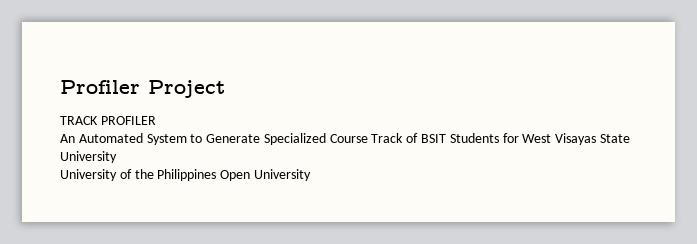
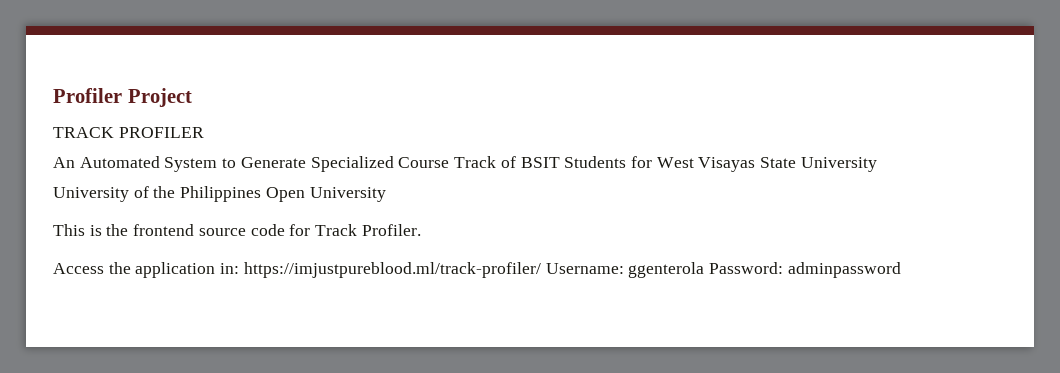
(311, 175) none -> [53,224,421,236] [53,262,901,278] // This is the frontend source code for Track Profiler. // Access the application in: https://imjustpureblood.ml/track-profiler/ Username: ggenterola Password: adminpassword

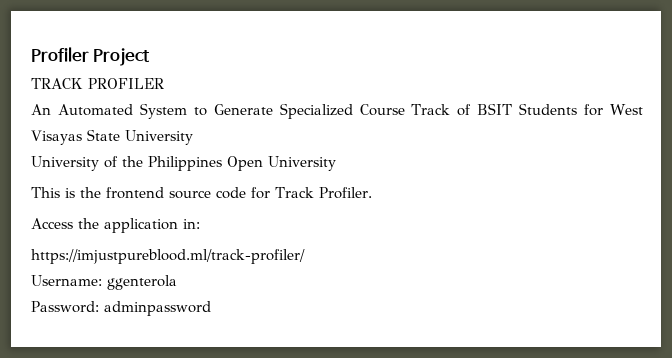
(240, 268) none -> (200, 224) //
(541, 270) none -> (305, 256) //
(705, 270) none -> (177, 282) //

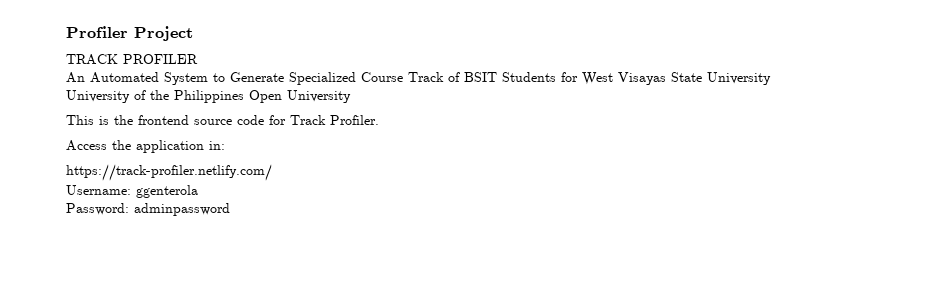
[31,249,305,264] https://imjustpureblood.ml/track-profiler/ -> [66,164,272,181] https://track-profiler.netlify.com/

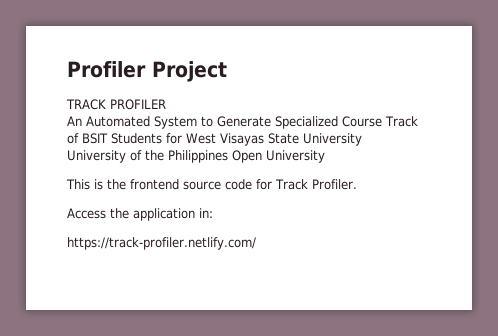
[66,185,198,198] [66,203,230,216] // Username: ggenterola // Password: adminpassword -> (256, 243) none

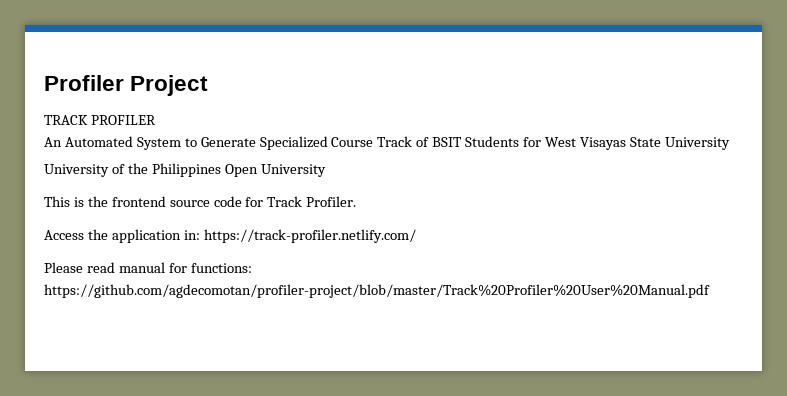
[67,237,256,250] // https://track-profiler.netlify.com/ -> [203,229,416,243] [44,262,252,273] [44,284,710,298] https://track-profiler.netlify.com/ // Please read manual for functions: https://github.com/agdecomotan/profiler-project/blob/master/Track%20Profiler%20User%20Manual.pdf

